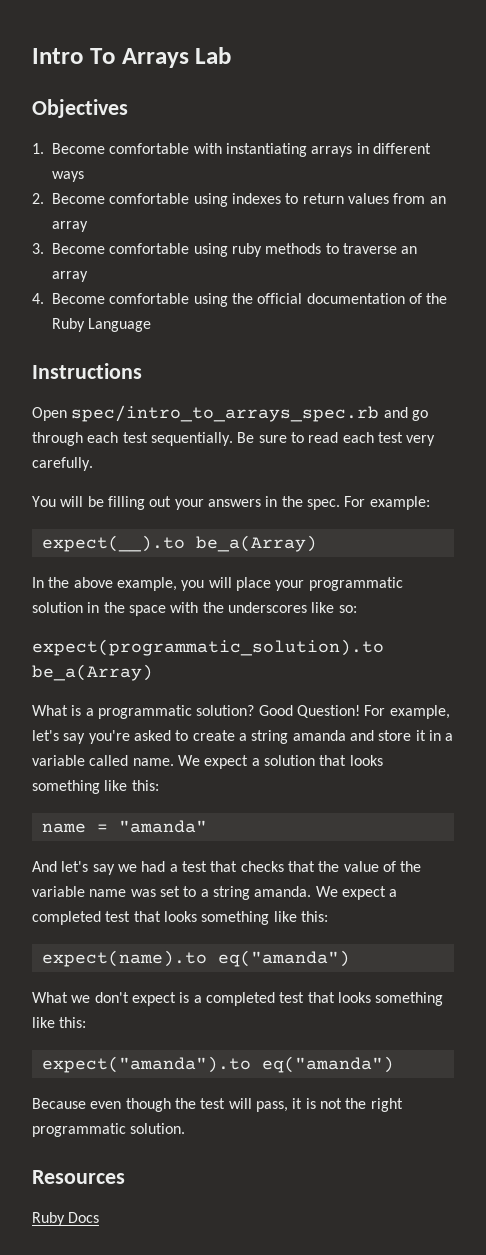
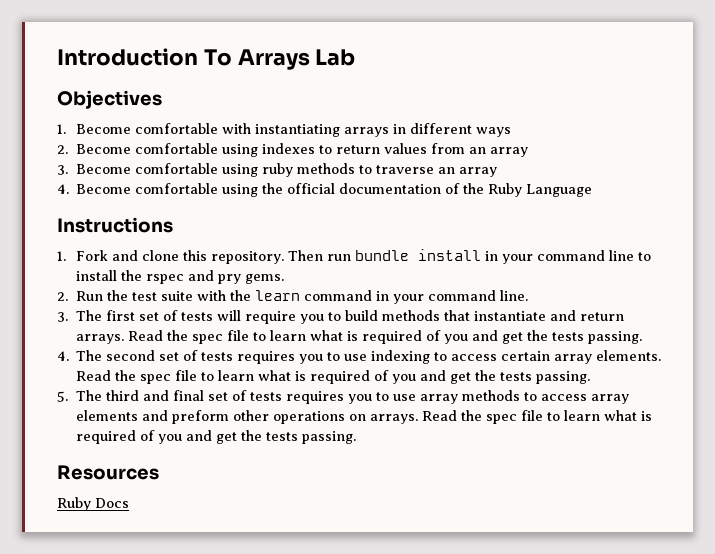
[32,48,83,64] Intro -> [57,48,198,66] Introduction
[32,405,428,422] [32,432,436,446] [32,457,93,471] [32,496,430,510] [41,535,317,552] [32,577,403,591] [32,602,357,616] [32,639,384,656] [32,664,153,681] [32,705,450,719] [32,730,454,744] [32,755,383,769] [32,780,159,794] [41,820,207,833] [32,861,422,875] [32,886,398,900] [32,911,328,925] [41,950,350,967] [32,992,444,1006] [32,1017,87,1028] [41,1056,394,1073] [32,1098,403,1112] [32,1123,186,1137] Open spec/intro_to_arrays_spec.rb and go through each test sequentially. Be sure to read each test very carefully. // You will be filling out your answers in the spec. For example: // expect(__).to be_a(Array) // In the above example, you will place your programmatic solution in the space with the underscores like so: // expect(programmatic_solution).to be_a(Array) // What is a programmatic solution? Good Question! For example, let's say you're asked to create a string amanda and store it in a variable called name. We expect a solution that looks something like this: // name = "amanda" // And let's say we had a test that checks that the value of the variable name was set to a string amanda. We expect a completed test that looks something like this: // expect(name).to eq("amanda") // What we don't expect is a completed test that looks something like this: // expect("amanda").to eq("amanda") // Because even though the test will pass, it is not the right programmatic solution. -> [57,249,652,264] [76,270,285,284] [57,290,529,304] [57,310,625,324] [76,330,643,344] [57,350,662,364] [76,370,591,384] [57,390,630,404] [76,410,653,424] [76,430,357,444] 1. Fork and clone this repository. Then run bundle install in your command line to install the rspec and pry gems. // 2. Run the test suite with the learn command in your command line. // 3. The first set of tests will require you to build methods that instantiate and return arrays. Read the spec file to learn what is required of you and get the tests passing. // 4. The second set of tests requires you to use indexing to access certain array elements. Read the spec file to learn what is required of you and get the tests passing. // 5. The third and final set of tests requires you to use array methods to access array elements and preform other operations on arrays. Read the spec file to learn what is required of you and get the tests passing.

